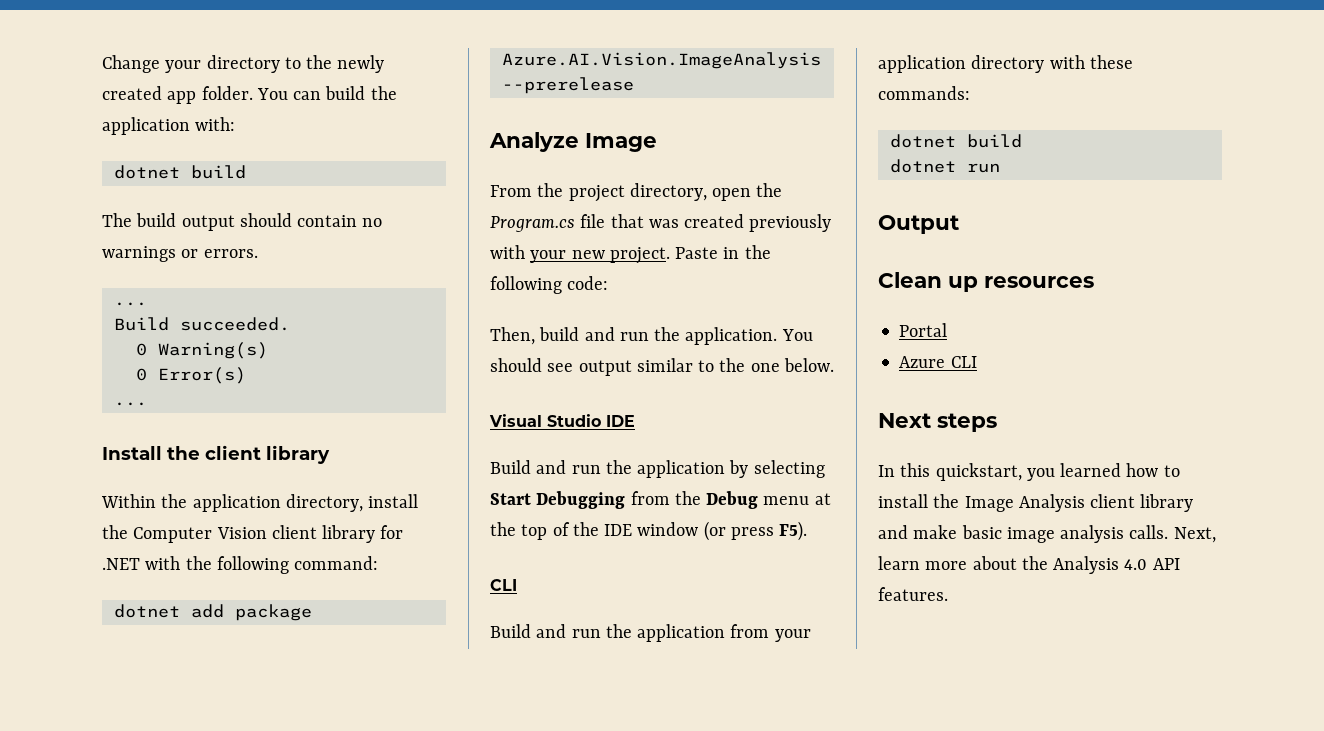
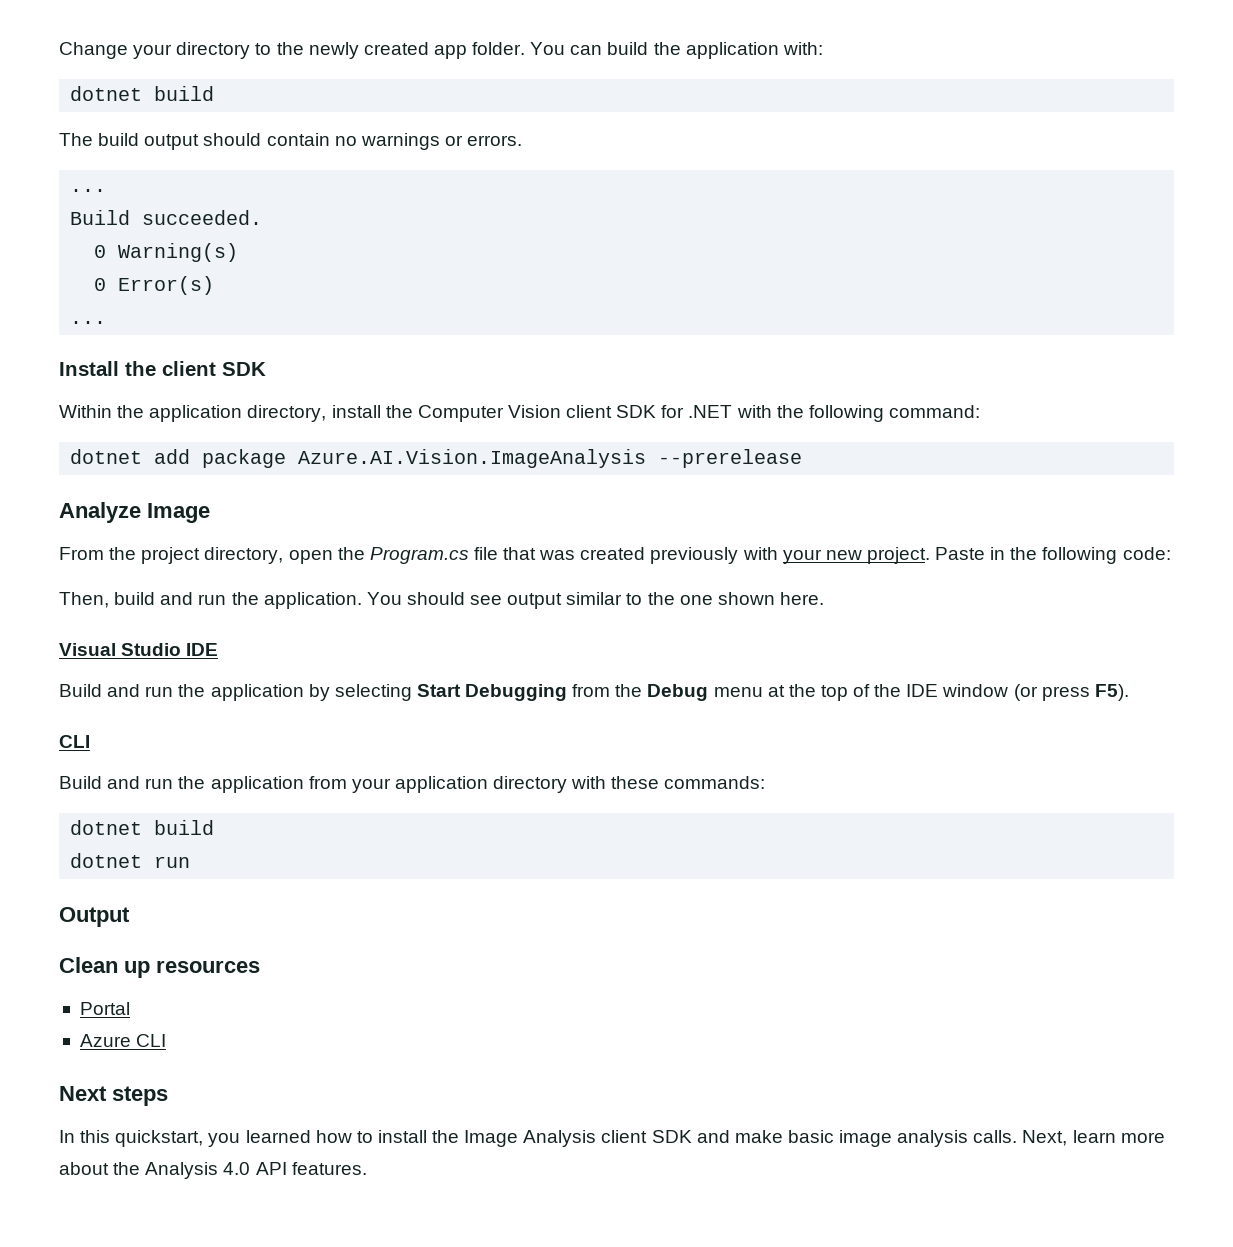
[266,445,330,464] library -> [222,362,266,376] SDK
[322,525,376,543] library -> [616,405,657,418] SDK
[783,358,834,372] below. -> [717,592,824,605] shown here.
[1140,494,1194,512] library -> [651,1130,692,1143] SDK

